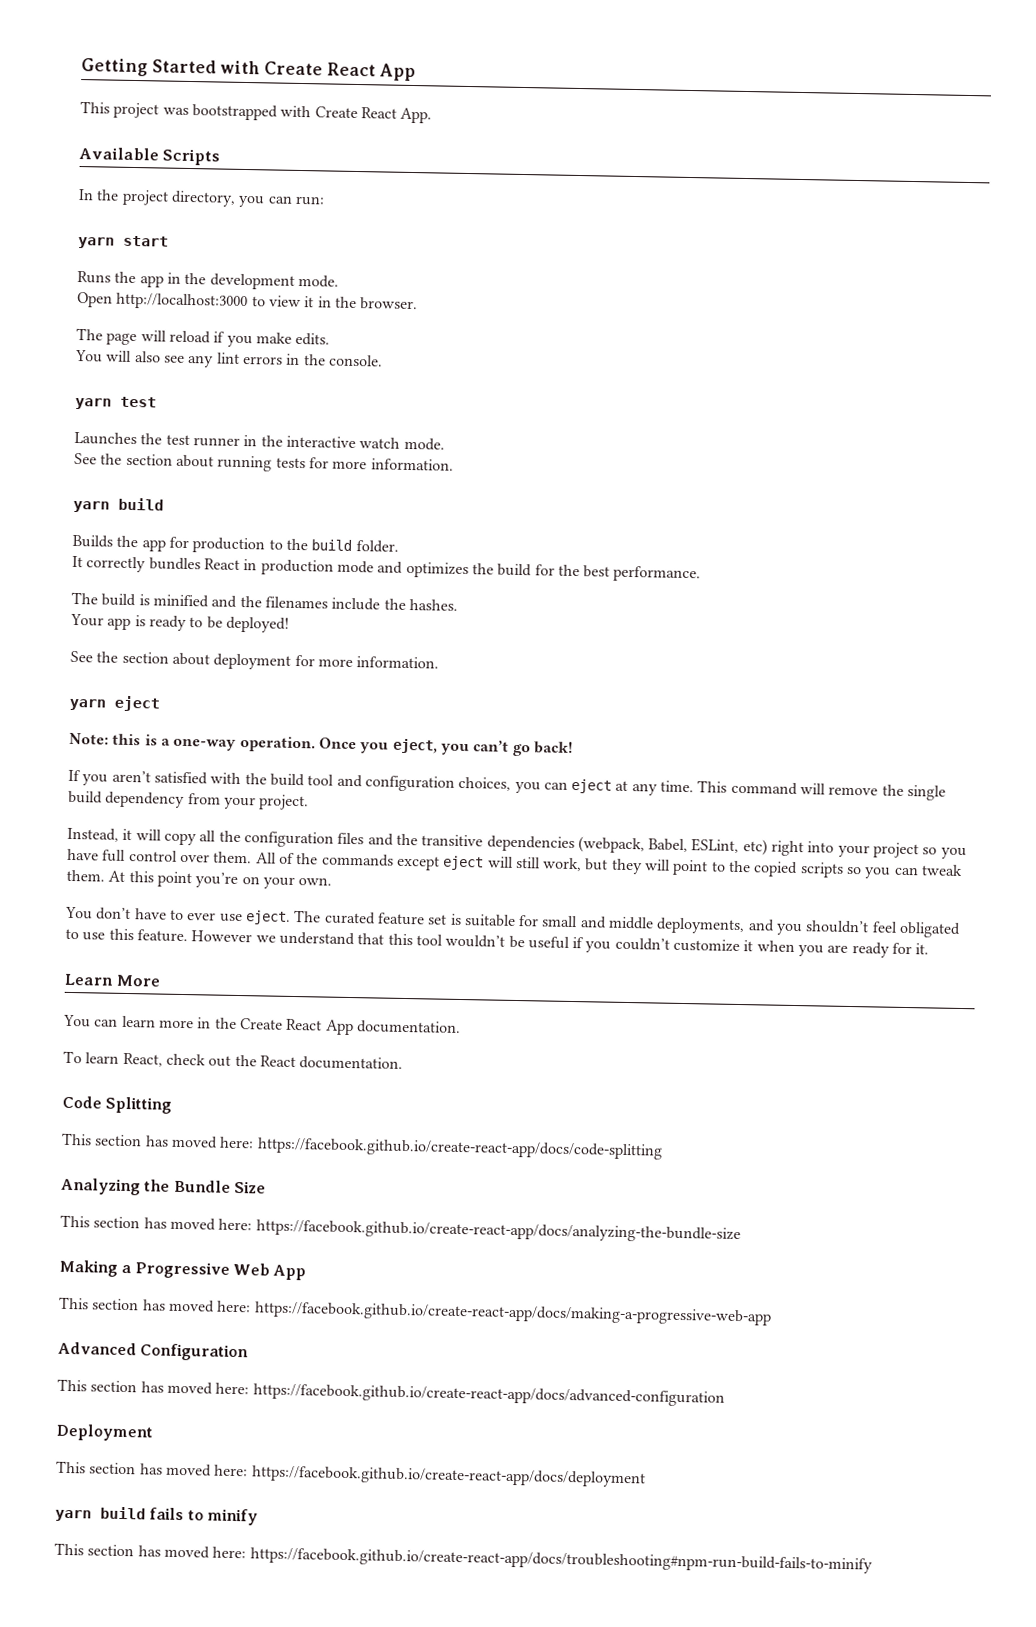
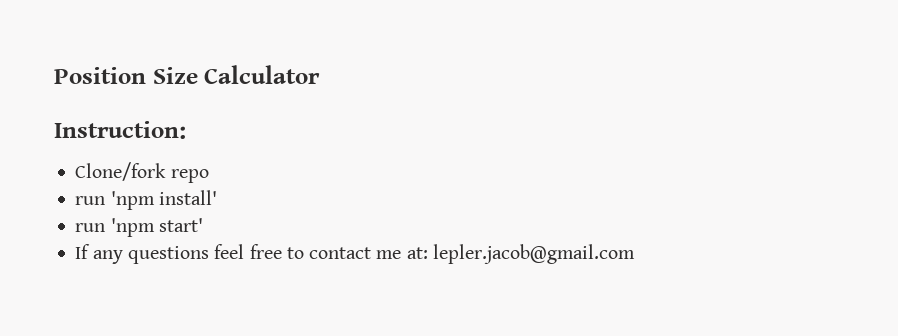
[81,58,416,82] [80,101,433,124] [79,147,221,166] [78,189,325,208] [78,235,169,249] [77,270,339,290] [77,291,419,311] [76,327,331,348] [75,349,383,368] [75,396,157,410] [74,431,445,451] [74,452,454,472] [73,497,164,513] [72,534,399,554] [72,555,702,583] [71,591,458,611] [70,613,290,633] [70,650,440,670] [69,695,161,712] [69,732,573,757] [68,769,947,801] [68,790,310,811] [67,827,967,860] [67,848,964,879] [66,869,333,889] [65,906,962,938] [65,928,930,958] [64,973,162,987] [63,1014,461,1036] [63,1050,404,1070] [62,1095,173,1114] [61,1132,663,1160] [61,1177,266,1196] [60,1214,741,1244] [59,1259,307,1281] [59,1296,772,1326] [58,1341,250,1362] [57,1378,725,1407] [56,1423,153,1442] [56,1460,646,1488] [55,1506,258,1526] [54,1542,873,1574] Getting Started with Create React App // This project was bootstrapped with Create React App. // Available Scripts // In the project directory, you can run: // yarn start // Runs the app in the development mode. // Open http://localhost:3000 to view it in the browser. // The page will reload if you make edits. // You will also see any lint errors in the console. // yarn test // Launches the test runner in the interactive watch mode. // See the section about running tests for more information. // yarn build // Builds the app for production to the build folder. // It correctly bundles React in production mode and optimizes the build for the best performance. // The build is minified and the filenames include the hashes. // Your app is ready to be deployed! // See the section about deployment for more information. // yarn eject // Note: this is a one-way operation. Once you eject, you can’t go back! // If you aren’t satisfied with the build tool and configuration choices, you can eject at any time. This command will remove the single build dependency from your project. // Instead, it will copy all the configuration files and the transitive dependencies (webpack, Babel, ESLint, etc) right into your project so you have full control over them. All of the commands except eject will still work, but they will point to the copied scripts so you can tweak them. At this point you’re on your own. // You don’t have to ever use eject. The curated feature set is suitable for small and middle deployments, and you shouldn’t feel obligated to use this feature. However we understand that this tool wouldn’t be useful if you couldn’t customize it when you are ready for it. // Learn More // You can learn more in the Create React App documentation. // To learn React, check out the React documentation. // Code Splitting // This section has moved here: https://facebook.github.io/create-react-app/docs/code-splitting // Analyzing the Bundle Size // This section has moved here: https://facebook.github.io/create-react-app/docs/analyzing-the-bundle-size // Making a Progressive Web App // This section has moved here: https://facebook.github.io/create-react-app/docs/making-a-progressive-web-app // Advanced Configuration // This section has moved here: https://facebook.github.io/create-react-app/docs/advanced-configuration // Deployment // This section has moved here: https://facebook.github.io/create-react-app/docs/deployment // yarn build fails to minify // This section has moved here: https://facebook.github.io/create-react-app/docs/troubleshooting#npm-run-build-fails-to-minify -> [54,65,321,84] [54,121,186,139] [75,162,209,183] [75,190,217,210] [75,218,203,237] [75,244,635,264] Position Size Calculator // Instruction: // Clone/fork repo // run 'npm install' // run 'npm start' // If any questions feel free to contact me at: lepler.jacob@gmail.com

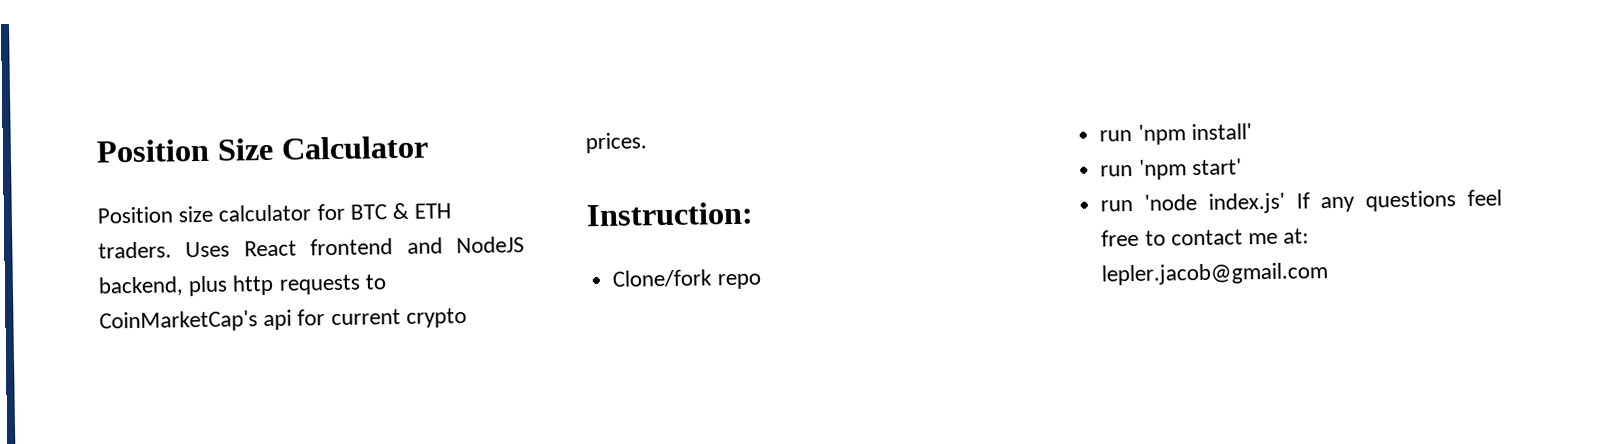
(321, 74) none -> [97,202,452,224] [98,236,525,259] [98,274,386,297] [99,308,467,333] [585,132,647,154] // Position size calculator for BTC & ETH traders. Uses React frontend and NodeJS backend, plus http requests to CoinMarketCap's api for current crypto prices.
(203, 225) none -> [1100,192,1285,214] run 'node index.js'

